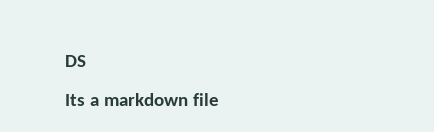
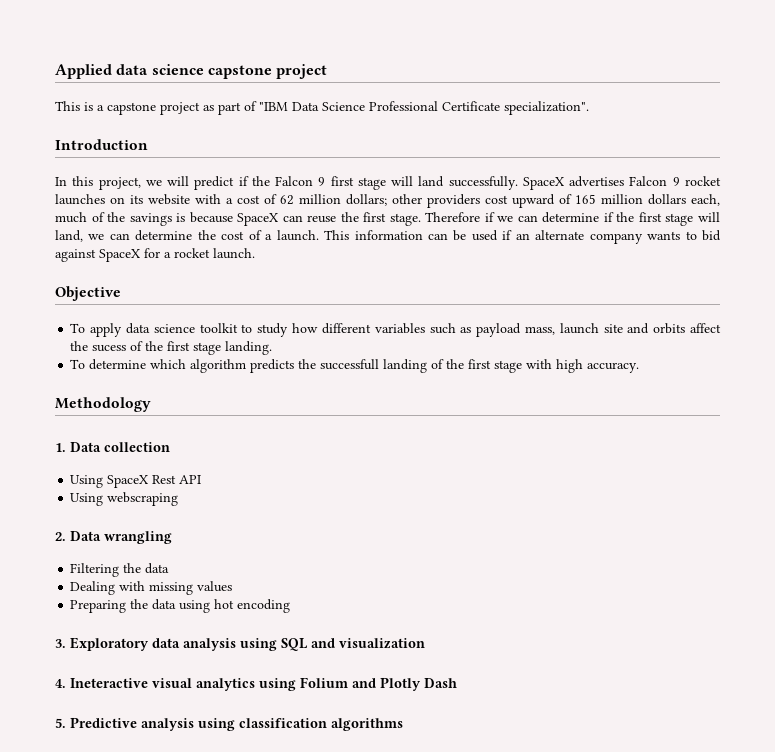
[65,55,86,67] [65,93,219,106] DS // Its a markdown file -> [55,64,328,79] [55,101,589,115] [55,139,148,150] [55,176,721,190] [55,194,720,208] [55,212,720,226] [55,230,721,244] [55,248,255,262] [55,286,121,301] [70,323,722,337] [70,341,273,355] [70,359,640,373] [55,397,151,412] [55,442,170,452] [70,475,202,488] [70,492,179,506] [55,531,172,544] [70,563,170,577] [70,581,233,595] [70,599,291,613] [55,637,425,651] [55,677,457,691] [55,717,403,731] Applied data science capstone project // This is a capstone project as part of "IBM Data Science Professional Certificate specialization". // Introduction // In this project, we will predict if the Falcon 9 first stage will land successfully. SpaceX advertises Falcon 9 rocket launches on its website with a cost of 62 million dollars; other providers cost upward of 165 million dollars each, much of the savings is because SpaceX can reuse the first stage. Therefore if we can determine if the first stage will land, we can determine the cost of a launch. This information can be used if an alternate company wants to bid against SpaceX for a rocket launch. // Objective // To apply data science toolkit to study how different variables such as payload mass, launch site and orbits affect the sucess of the first stage landing. // To determine which algorithm predicts the successfull landing of the first stage with high accuracy. // Methodology // 1. Data collection // Using SpaceX Rest API // Using webscraping // 2. Data wrangling // Filtering the data // Dealing with missing values // Preparing the data using hot encoding // 3. Exploratory data analysis using SQL and visualization // 4. Ineteractive visual analytics using Folium and Plotly Dash // 5. Predictive analysis using classification algorithms

